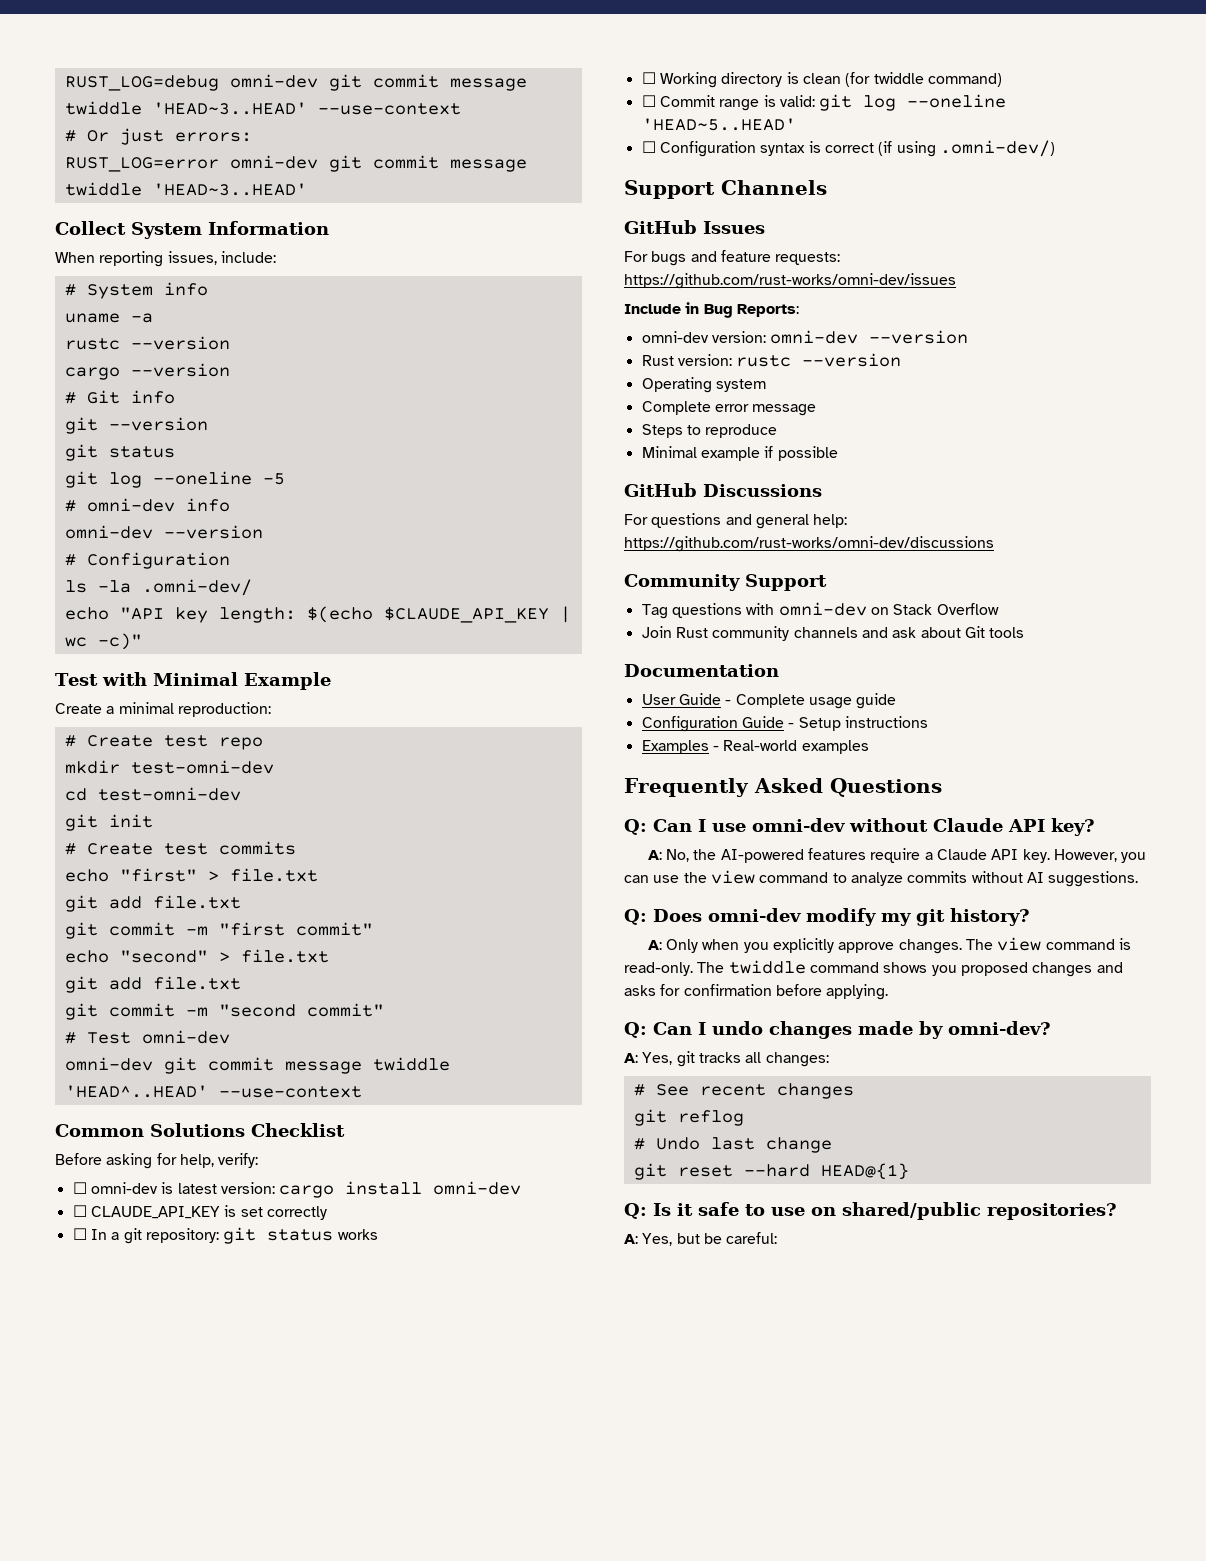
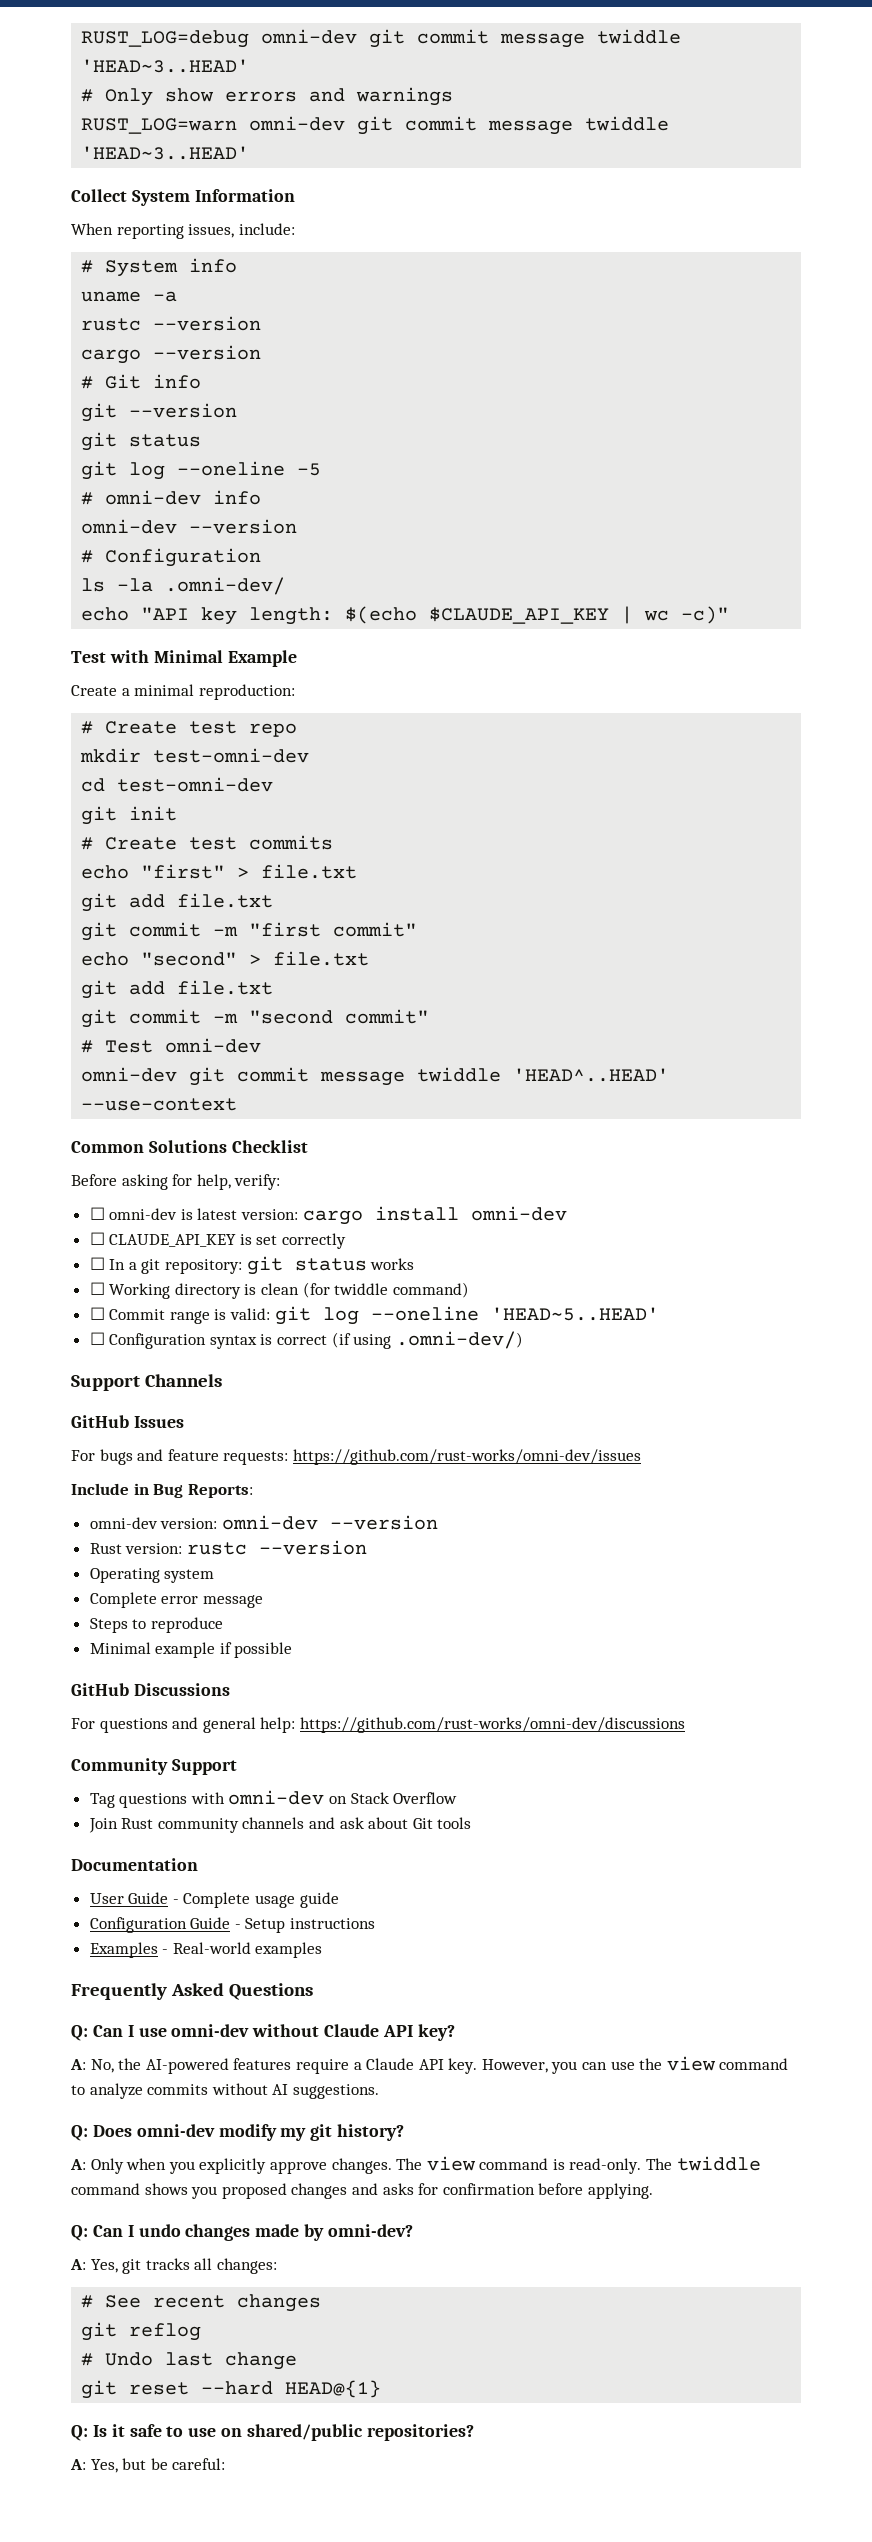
[317,103,461,115] [64,128,252,145] [64,157,219,172] --use-context // # Or just errors: // RUST_LOG=error -> [81,87,454,106] [81,118,238,134] // # Only show errors and warnings // RUST_LOG=warn

